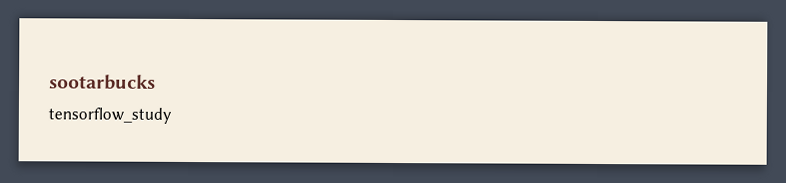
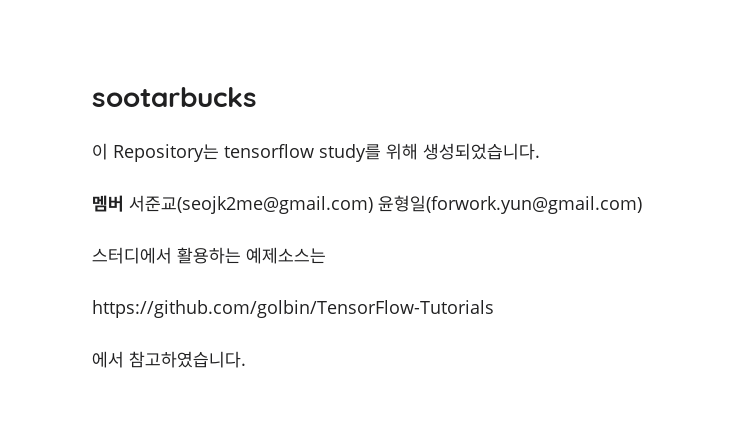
[48,107,172,124] tensorflow_study -> [92,143,540,162] [92,195,642,214] [92,247,326,264] [92,300,494,318] [92,351,246,368] 이 Repository는 tensorflow study를 위해 생성되었습니다. // 멤버 서준교(seojk2me@gmail.com) 윤형일(forwork.yun@gmail.com) // 스터디에서 활용하는 예제소스는 // https://github.com/golbin/TensorFlow-Tutorials // 에서 참고하였습니다.

